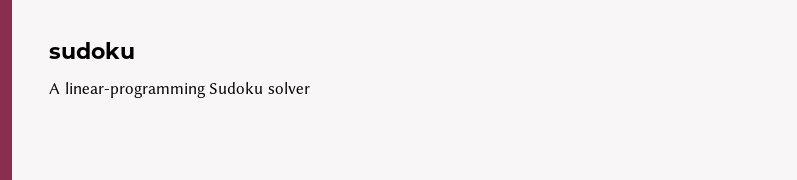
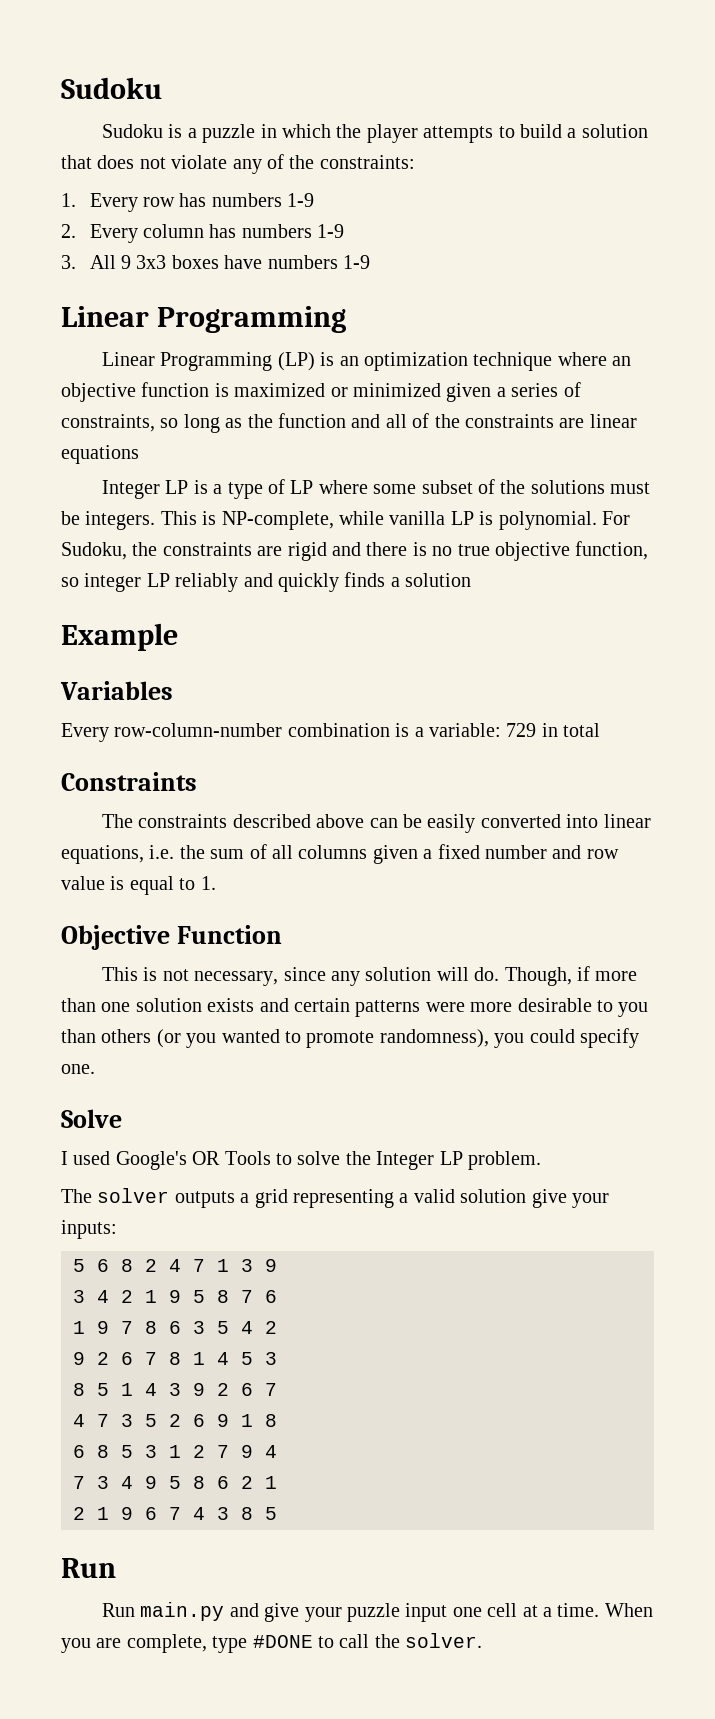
[49,42,135,59] [49,82,310,98] sudoku // A linear-programming Sudoku solver -> [61,77,162,99] [101,124,648,143] [61,154,415,174] [61,193,315,212] [61,224,345,243] [61,255,371,269] [61,306,347,333] [101,352,632,371] [61,382,581,402] [61,413,637,433] [61,445,139,464] [101,479,651,499] [61,511,630,530] [61,541,649,561] [61,572,472,592] [61,623,178,651] [60,681,173,700] [61,723,601,742] [61,772,197,791] [101,814,651,833] [61,844,619,864] [61,876,216,895] [61,925,282,950] [101,966,638,986] [61,998,649,1017] [61,1028,639,1048] [61,1064,95,1074] [61,1109,122,1128] [61,1151,541,1170] [61,1188,609,1208] [61,1220,117,1239] [73,1259,277,1272] [73,1290,277,1303] [73,1321,277,1334] [73,1352,277,1365] [73,1383,277,1396] [73,1414,277,1427] [73,1445,277,1458] [73,1476,277,1489] [73,1507,277,1520] [61,1558,116,1578] [101,1602,653,1622] [61,1633,483,1653] Sudoku // Sudoku is a puzzle in which the player attempts to build a solution that does not violate any of the constraints: // 1. Every row has numbers 1-9 // 2. Every column has numbers 1-9 // 3. All 9 3x3 boxes have numbers 1-9 // Linear Programming // Linear Programming (LP) is an optimization technique where an objective function is maximized or minimized given a series of constraints, so long as the function and all of the constraints are linear equations // Integer LP is a type of LP where some subset of the solutions must be integers. This is NP-complete, while vanilla LP is polynomial. For Sudoku, the constraints are rigid and there is no true objective function, so integer LP reliably and quickly finds a solution // Example // Variables // Every row-column-number combination is a variable: 729 in total // Constraints // The constraints described above can be easily converted into linear equations, i.e. the sum of all columns given a fixed number and row value is equal to 1. // Objective Function // This is not necessary, since any solution will do. Though, if more than one solution exists and certain patterns were more desirable to you than others (or you wanted to promote randomness), you could specify one. // Solve // I used Google's OR Tools to solve the Integer LP problem. // The solver outputs a grid representing a valid solution give your inputs: // 5 6 8 2 4 7 1 3 9 // 3 4 2 1 9 5 8 7 6 // 1 9 7 8 6 3 5 4 2 // 9 2 6 7 8 1 4 5 3 // 8 5 1 4 3 9 2 6 7 // 4 7 3 5 2 6 9 1 8 // 6 8 5 3 1 2 7 9 4 // 7 3 4 9 5 8 6 2 1 // 2 1 9 6 7 4 3 8 5 // Run // Run main.py and give your puzzle input one cell at a time. When you are complete, type #DONE to call the solver.

